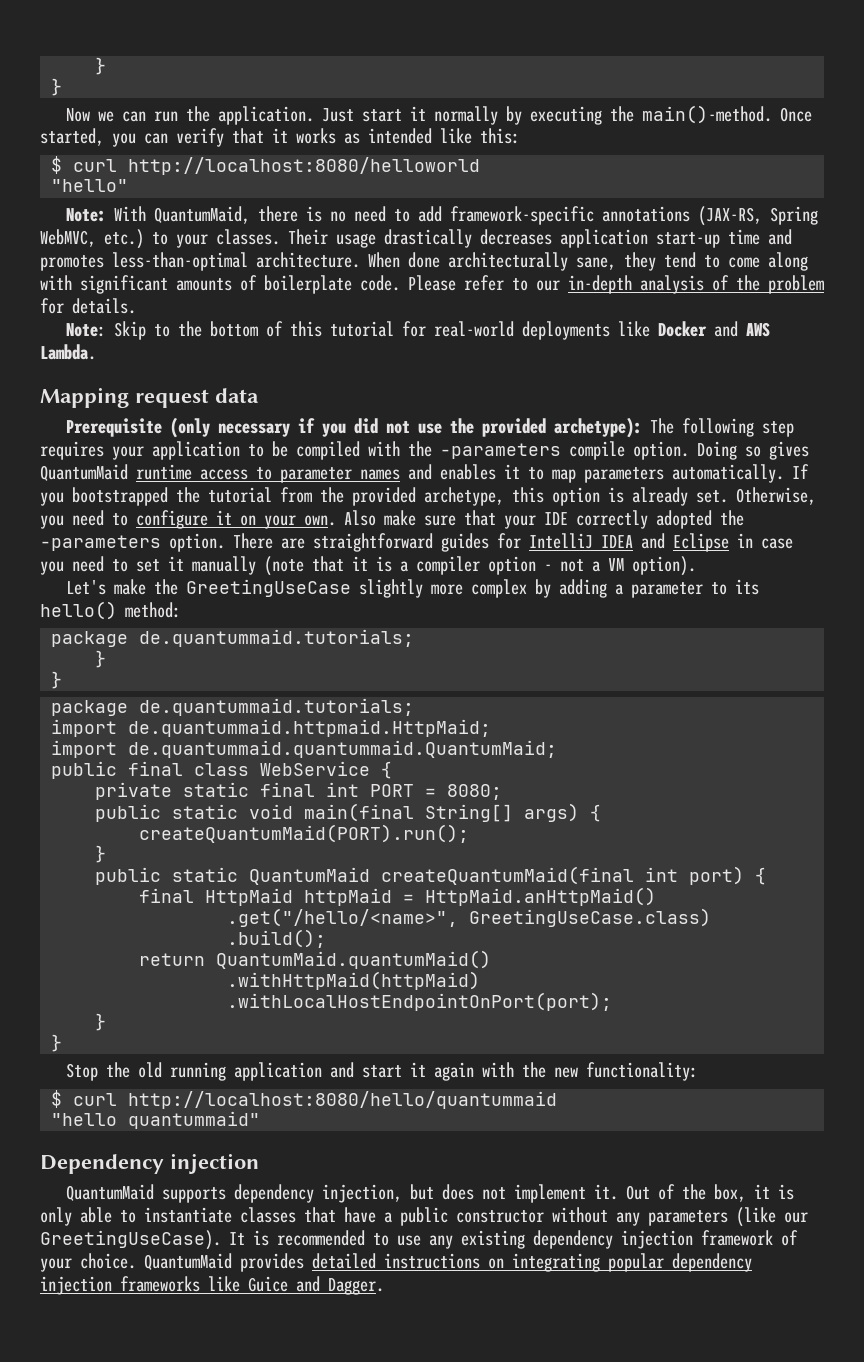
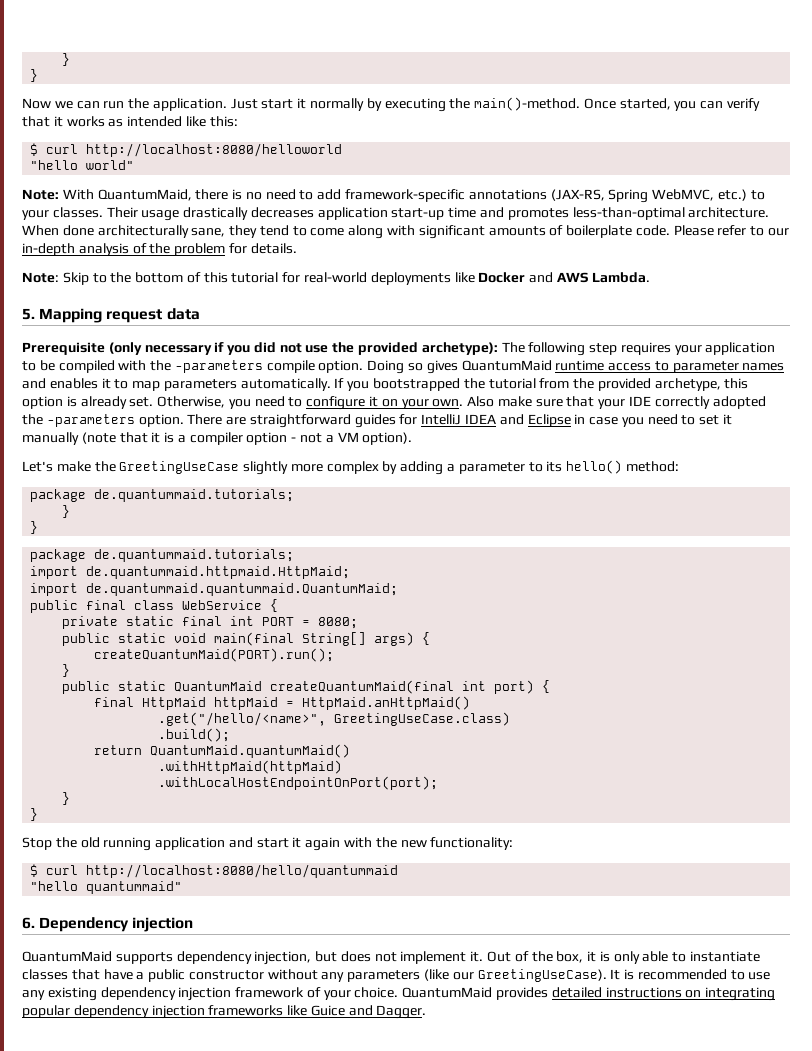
[51,179,129,192] "hello" -> [30,160,135,170] "hello world"
(96, 352) none -> [22,308,35,320] 5.
(261, 1120) none -> [22,917,35,929] 6.

